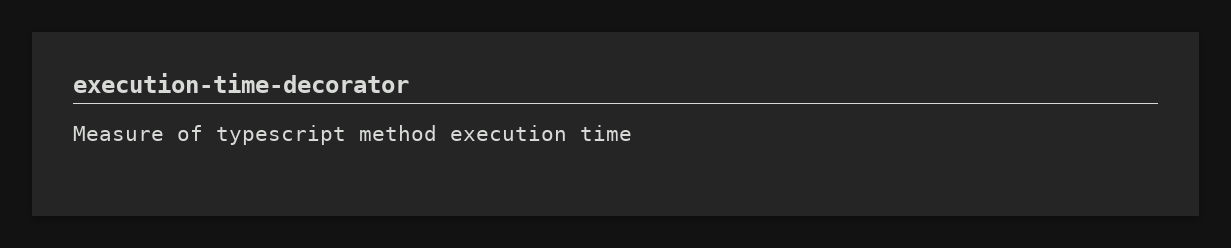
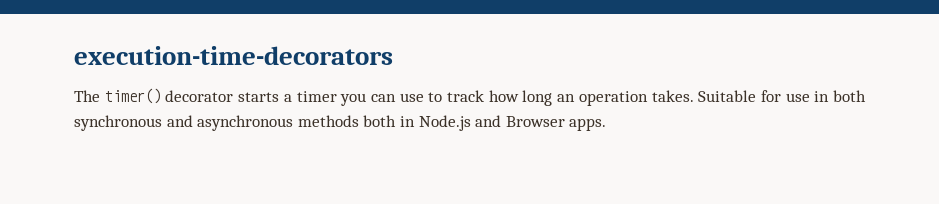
[73,73,409,93] [73,125,632,145] execution-time-decorator // Measure of typescript method execution time -> [74,46,393,65] [74,88,867,106] [74,115,607,131] execution-time-decorators // The timer() decorator starts a timer you can use to track how long an operation takes. Suitable for use in both synchronous and asynchronous methods both in Node.js and Browser apps.

